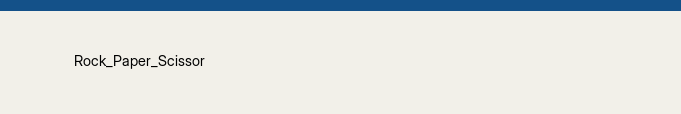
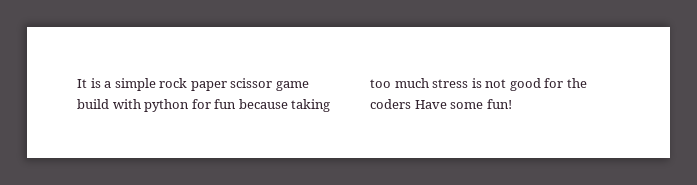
[74,55,205,69] Rock_Paper_Scissor -> [77,78,309,91] [77,99,331,112] [370,78,587,91] [370,99,512,109] It is a simple rock paper scissor game build with python for fun because taking too much stress is not good for the coders Have some fun!

